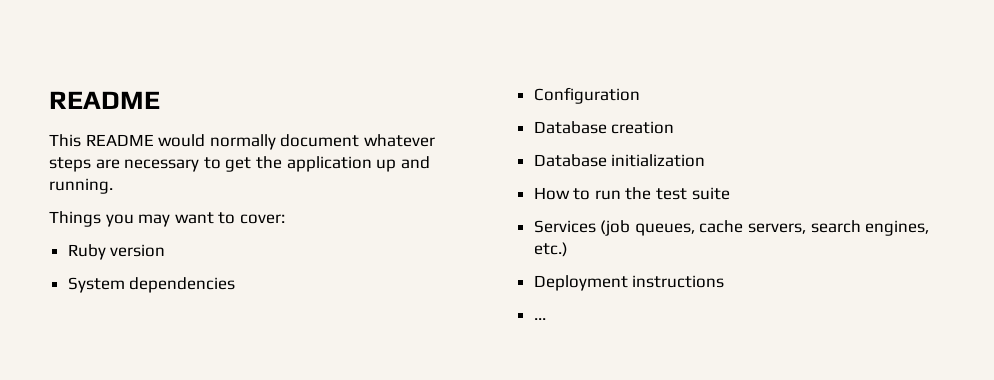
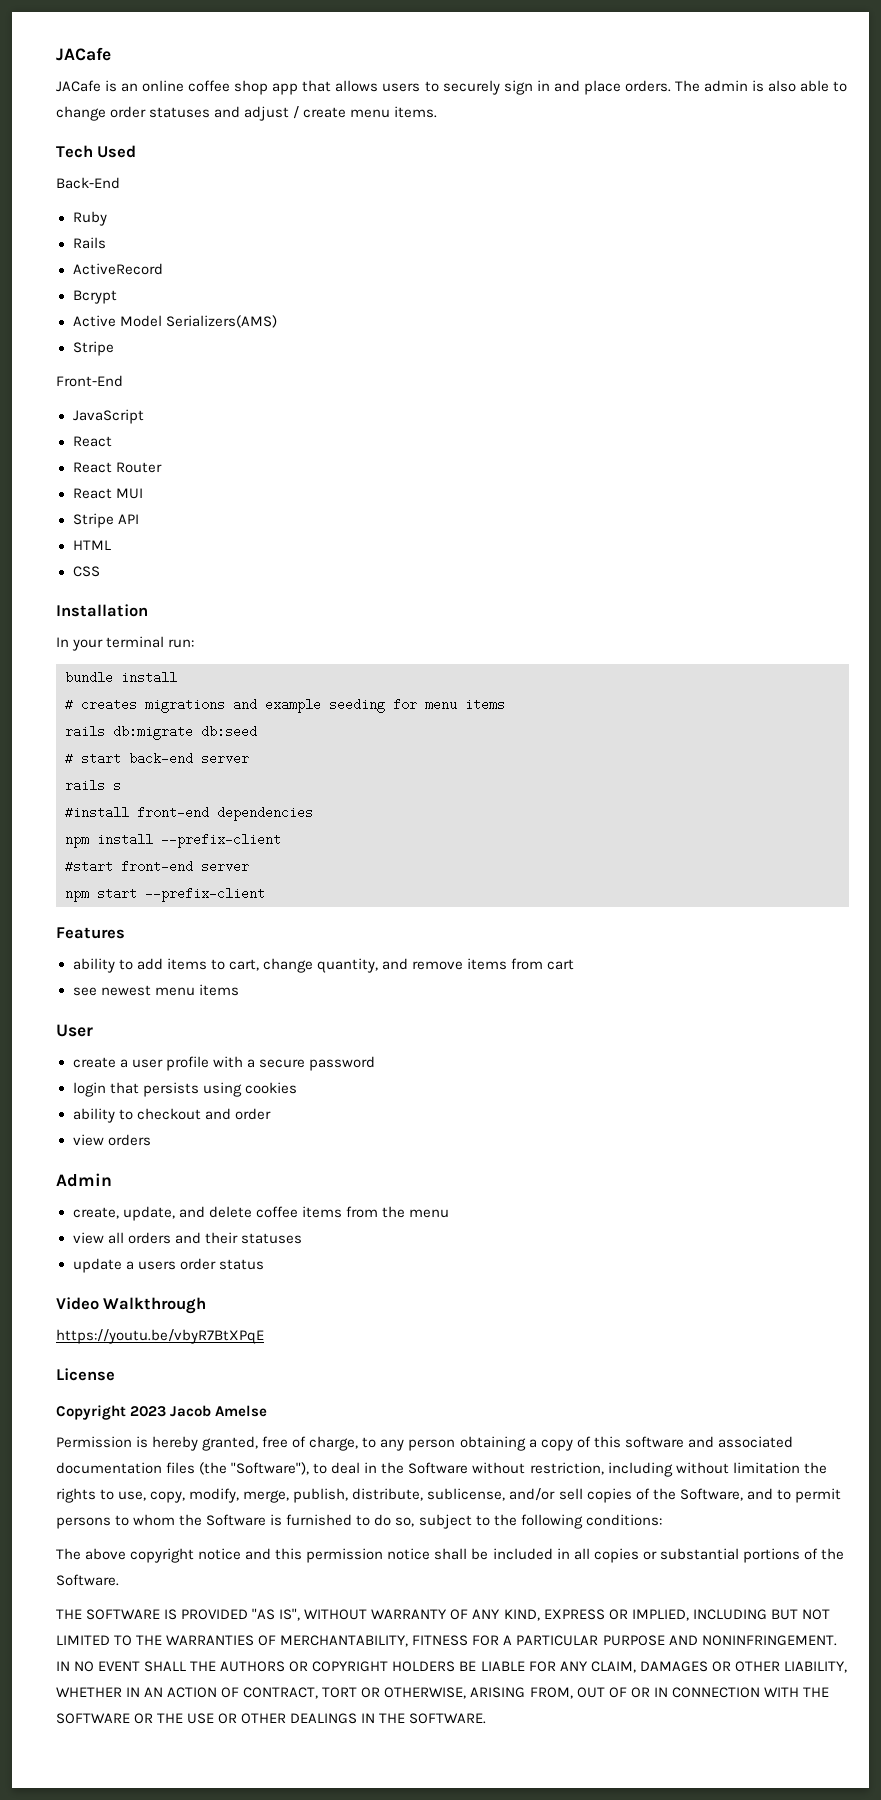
[49,91,160,109] [49,134,435,150] [49,156,430,172] [49,178,113,194] [49,211,285,227] [67,244,166,260] [67,277,236,293] [533,87,640,104] [533,121,675,134] [533,154,706,167] [533,187,730,200] [533,220,930,236] [533,242,568,257] [533,275,725,291] [533,318,546,320] README // This README would normally document whatever steps are necessary to get the application up and running. // Things you may want to cover: // Ruby version // System dependencies // Configuration // Database creation // Database initialization // How to run the test suite // Services (job queues, cache servers, search engines, etc.) // Deployment instructions // ... -> [56,47,111,61] [56,80,848,95] [56,106,438,121] [56,145,137,158] [56,177,120,189] [72,211,107,226] [72,237,106,249] [72,263,163,275] [72,290,117,304] [72,315,277,328] [72,341,114,356] [56,375,123,387] [72,409,144,424] [72,436,112,447] [72,462,162,473] [72,488,143,499] [72,513,139,528] [72,540,111,550] [72,566,100,577] [56,604,148,617] [56,636,195,651] [65,671,177,684] [65,698,505,713] [65,725,257,740] [65,752,249,765] [65,779,121,792] [65,806,313,821] [65,833,281,848] [65,860,249,873] [65,887,265,902] [56,927,125,939] [72,958,575,973] [72,984,239,996] [56,1024,93,1037] [72,1056,375,1071] [72,1082,297,1097] [72,1108,271,1123] [72,1134,151,1146] [56,1173,112,1187] [72,1206,449,1221] [72,1232,302,1244] [72,1258,264,1273] [56,1297,207,1314] [56,1329,264,1344] [56,1368,115,1381] [56,1405,268,1420] [56,1436,793,1451] [56,1462,827,1477] [56,1488,841,1503] [56,1514,662,1529] [56,1548,844,1563] [56,1574,119,1586] [56,1608,830,1621] [56,1635,837,1647] [56,1661,847,1673] [56,1687,829,1699] [56,1713,487,1724] JACafe // JACafe is an online coffee shop app that allows users to securely sign in and place orders. The admin is also able to change order statuses and adjust / create menu items. // Tech Used // Back-End // Ruby // Rails // ActiveRecord // Bcrypt // Active Model Serializers(AMS) // Stripe // Front-End // JavaScript // React // React Router // React MUI // Stripe API // HTML // CSS // Installation // In your terminal run: // bundle install // # creates migrations and example seeding for menu items // rails db:migrate db:seed // # start back-end server // rails s // #install front-end dependencies // npm install --prefix-client // #start front-end server // npm start --prefix-client // Features // ability to add items to cart, change quantity, and remove items from cart // see newest menu items // User // create a user profile with a secure password // login that persists using cookies // ability to checkout and order // view orders // Admin // create, update, and delete coffee items from the menu // view all orders and their statuses // update a users order status // Video Walkthrough // https://youtu.be/vbyR7BtXPqE // License // Copyright 2023 Jacob Amelse // Permission is hereby granted, free of charge, to any person obtaining a copy of this software and associated documentation files (the "Software"), to deal in the Software without restriction, including without limitation the rights to use, copy, modify, merge, publish, distribute, sublicense, and/or sell copies of the Software, and to permit persons to whom the Software is furnished to do so, subject to the following conditions: // The above copyright notice and this permission notice shall be included in all copies or substantial portions of the Software. // THE SOFTWARE IS PROVIDED "AS IS", WITHOUT WARRANTY OF ANY KIND, EXPRESS OR IMPLIED, INCLUDING BUT NOT LIMITED TO THE WARRANTIES OF MERCHANTABILITY, FITNESS FOR A PARTICULAR PURPOSE AND NONINFRINGEMENT. IN NO EVENT SHALL THE AUTHORS OR COPYRIGHT HOLDERS BE LIABLE FOR ANY CLAIM, DAMAGES OR OTHER LIABILITY, WHETHER IN AN ACTION OF CONTRACT, TORT OR OTHERWISE, ARISING FROM, OUT OF OR IN CONNECTION WITH THE SOFTWARE OR THE USE OR OTHER DEALINGS IN THE SOFTWARE.

